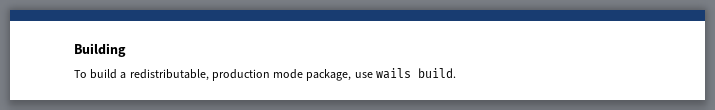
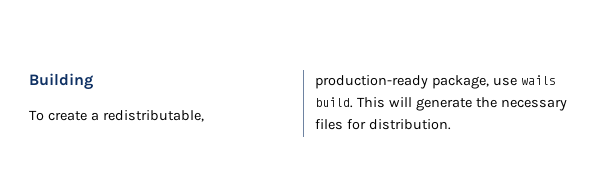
[90,69,118,79] build -> [47,111,87,121] create
[211,69,304,81] production mode -> [315,75,428,89] production-ready
(456, 73) none -> [356,97,567,111] [315,119,451,130] This will generate the necessary files for distribution.

